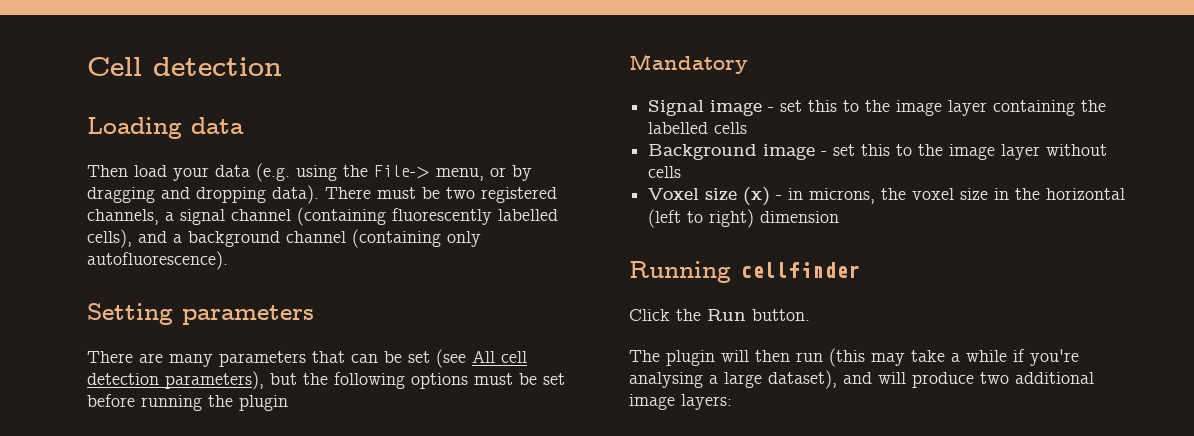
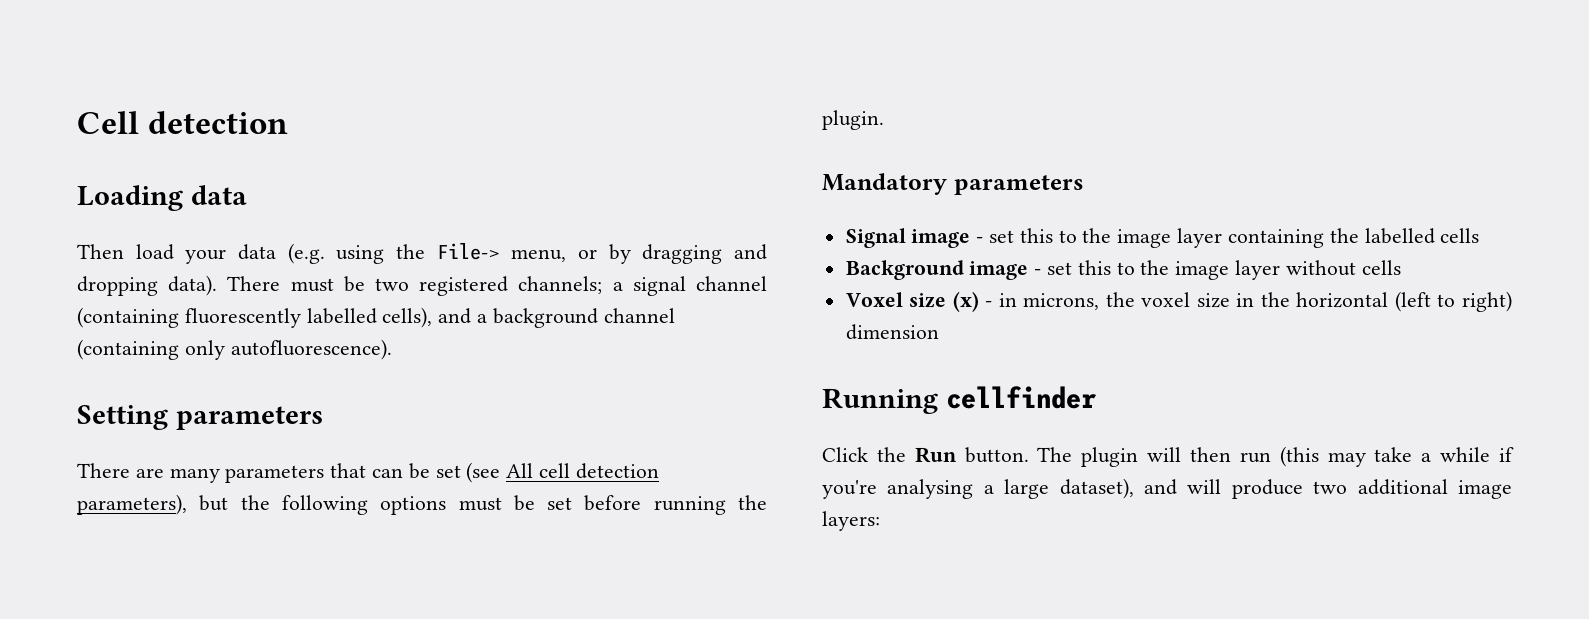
[87,209,159,225] channels, -> [518,276,603,294] channels;
[239,395,288,411] plugin -> [822,110,884,130] plugin.
(748, 64) none -> [953,175,1084,195] parameters
(810, 315) // -> (1029, 455) none

